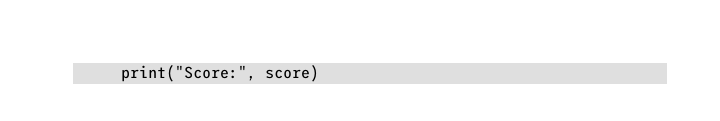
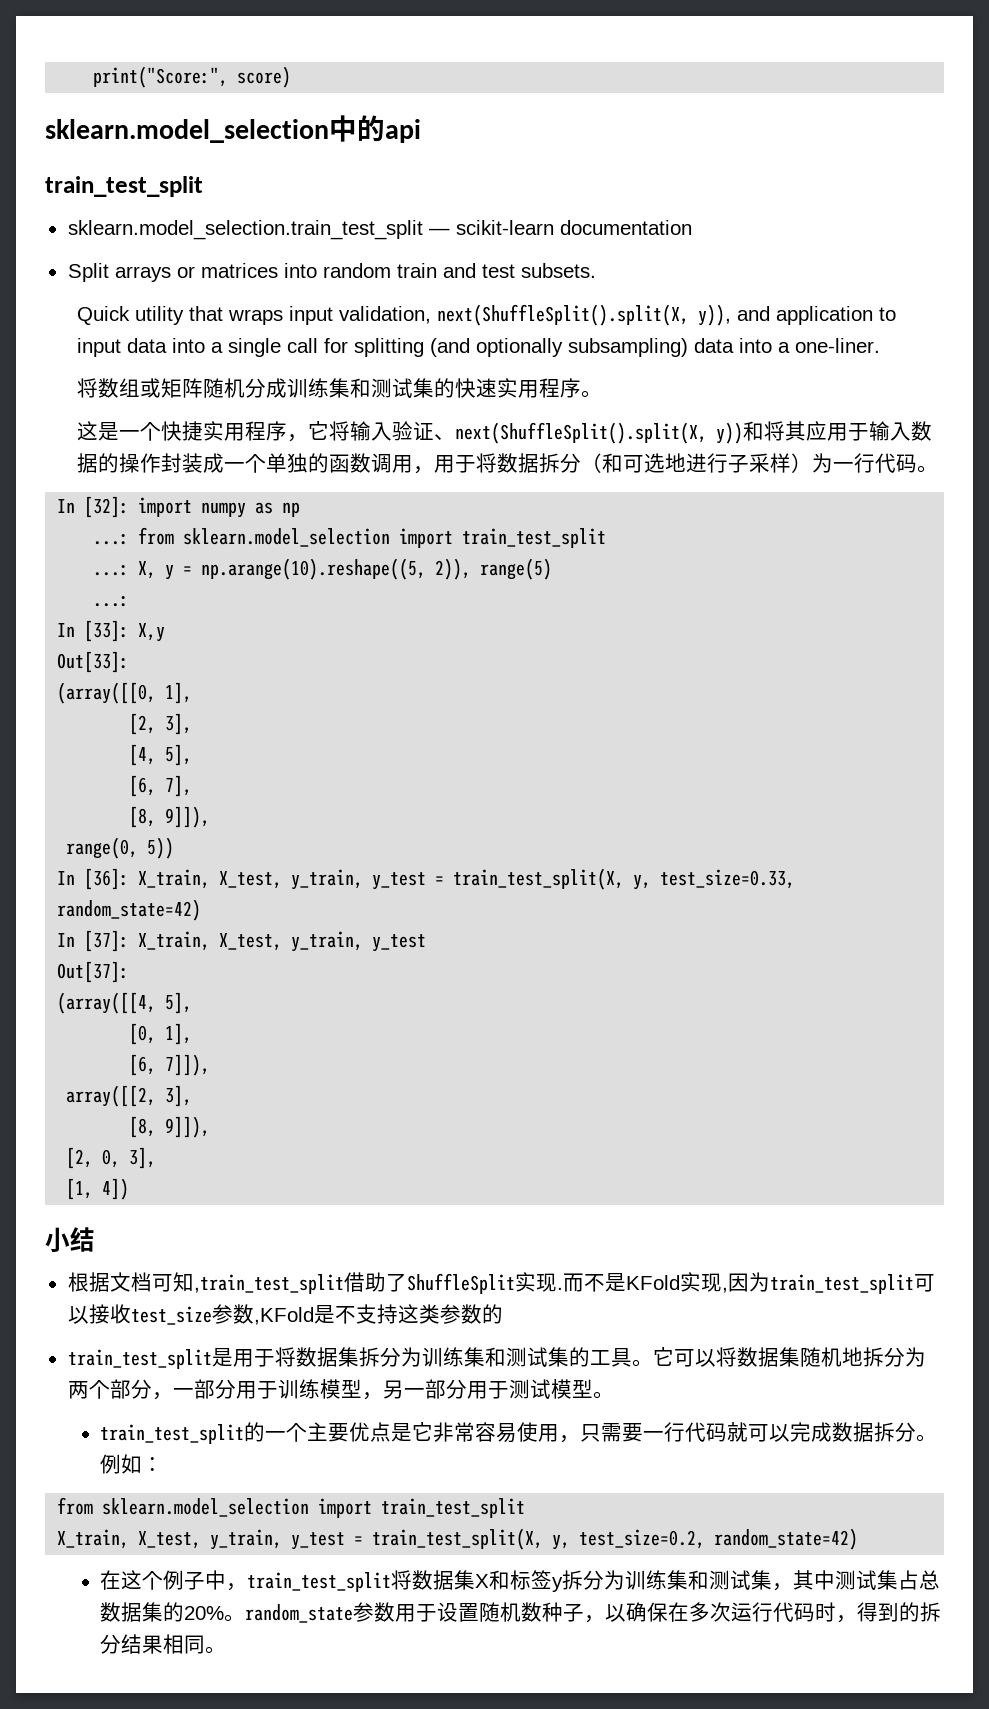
(319, 73) none -> [45,115,421,143] [45,176,203,197] [67,220,692,240] [67,263,596,282] [77,304,897,326] [77,338,881,357] [77,378,603,398] [77,421,933,444] [77,453,939,474] [57,496,301,518] [93,527,607,548] [93,558,553,580] [93,596,130,607] [57,620,166,642] [57,651,130,673] [57,682,193,704] [129,713,193,735] [129,744,193,766] [129,775,193,797] [129,806,211,828] [66,837,175,859] [57,868,796,890] [57,899,202,921] [57,930,427,952] [57,961,130,983] [57,992,193,1014] [129,1023,193,1045] [129,1054,211,1076] [66,1085,193,1107] [129,1116,211,1138] [66,1147,157,1169] [66,1178,130,1200] [45,1227,95,1253] [67,1272,935,1294] [67,1304,503,1325] [67,1347,926,1369] [67,1379,614,1400] [99,1422,937,1444] [99,1454,163,1474] [57,1497,526,1518] [57,1528,859,1550] [99,1570,940,1592] [99,1602,941,1623] [99,1634,226,1654] // sklearn.model_selection中的api // train_test_split // sklearn.model_selection.train_test_split — scikit-learn documentation // Split arrays or matrices into random train and test subsets. // Quick utility that wraps input validation, next(ShuffleSplit().split(X, y)), and application to input data into a single call for splitting (and optionally subsampling) data into a one-liner. // 将数组或矩阵随机分成训练集和测试集的快速实用程序。 // 这是一个快捷实用程序，它将输入验证、next(ShuffleSplit().split(X, y))和将其应用于输入数据的操作封装成一个单独的函数调用，用于将数据拆分（和可选地进行子采样）为一行代码。 // In [32]: import numpy as np // ...: from sklearn.model_selection import train_test_split // ...: X, y = np.arange(10).reshape((5, 2)), range(5) // ...: // In [33]: X,y // Out[33]: // (array([[0, 1], // [2, 3], // [4, 5], // [6, 7], // [8, 9]]), // range(0, 5)) // In [36]: X_train, X_test, y_train, y_test = train_test_split(X, y, test_size=0.33, random_state=42) // In [37]: X_train, X_test, y_train, y_test // Out[37]: // (array([[4, 5], // [0, 1], // [6, 7]]), // array([[2, 3], // [8, 9]]), // [2, 0, 3], // [1, 4]) // 小结 // 根据文档可知,train_test_split借助了ShuffleSplit实现.而不是KFold实现,因为train_test_split可以接收test_size参数,KFold是不支持这类参数的 // train_test_split是用于将数据集拆分为训练集和测试集的工具。它可以将数据集随机地拆分为两个部分，一部分用于训练模型，另一部分用于测试模型。 // train_test_split的一个主要优点是它非常容易使用，只需要一行代码就可以完成数据拆分。例如： // from sklearn.model_selection import train_test_split // X_train, X_test, y_train, y_test = train_test_split(X, y, test_size=0.2, random_state=42) // 在这个例子中，train_test_split将数据集X和标签y拆分为训练集和测试集，其中测试集占总数据集的20%。random_state参数用于设置随机数种子，以确保在多次运行代码时，得到的拆分结果相同。

